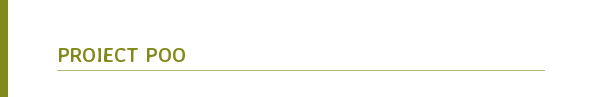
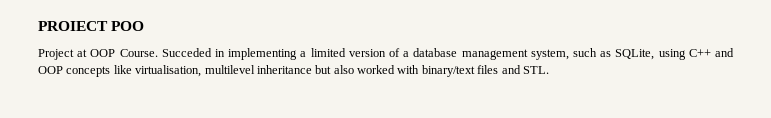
(186, 55) none -> [38,48,735,60] [38,65,549,77] // Project at OOP Course. Succeded in implementing a limited version of a database management system, such as SQLite, using C++ and OOP concepts like virtualisation, multilevel inheritance but also worked with binary/text files and STL.

